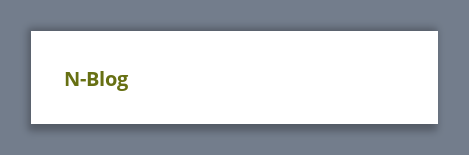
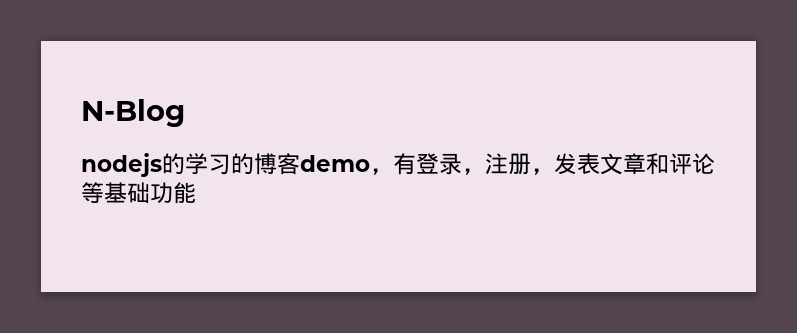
(129, 81) none -> [81,153,715,177] [81,182,196,204] // nodejs的学习的博客demo，有登录，注册，发表文章和评论等基础功能

